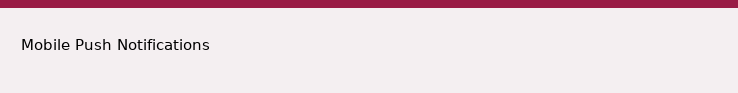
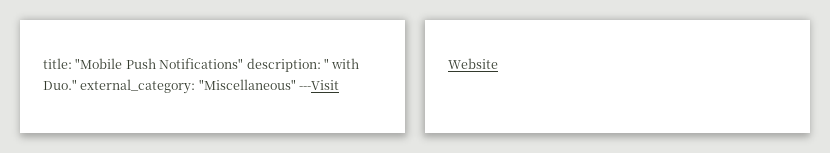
[21,39,210,50] Mobile Push Notifications -> [43,58,360,72] [43,79,340,94] [448,58,498,69] title: "Mobile Push Notifications" description: " with Duo." external_category: "Miscellaneous" ---Visit Website

